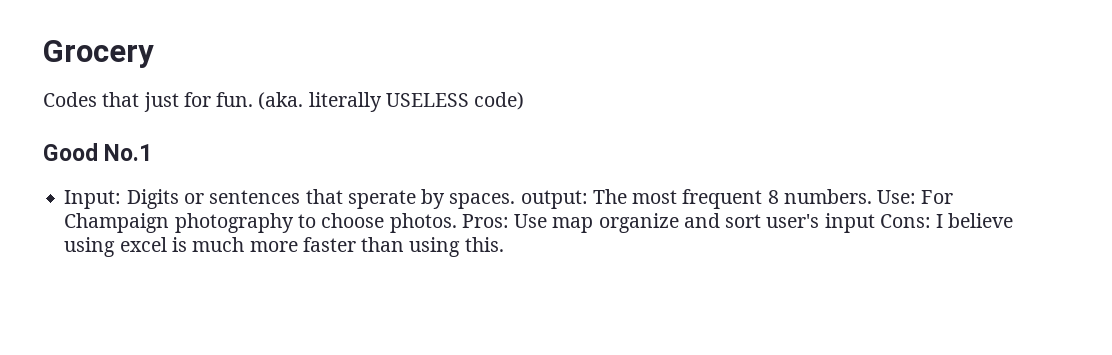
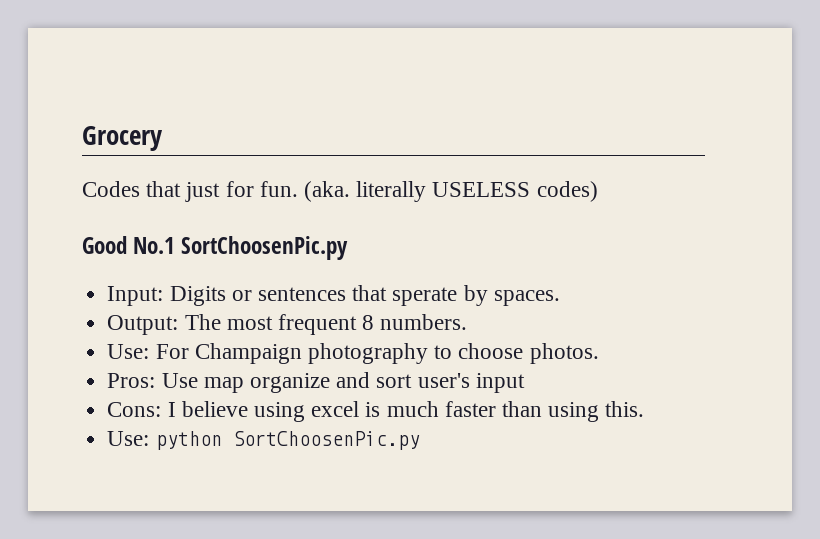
[474,92,525,110] code) -> [536,181,598,202] codes)
(153, 152) none -> [181,236,349,260] SortChoosenPic.py
[520,190,588,209] output: -> [107,315,179,335] // Output:
(872, 196) none -> (468, 322) //
(457, 223) none -> (599, 353) //
(875, 223) none -> (525, 383) //
[249,241,298,252] more -> (439, 409) none
(504, 244) none -> [107,431,420,450] // Use: python SortChoosenPic.py

